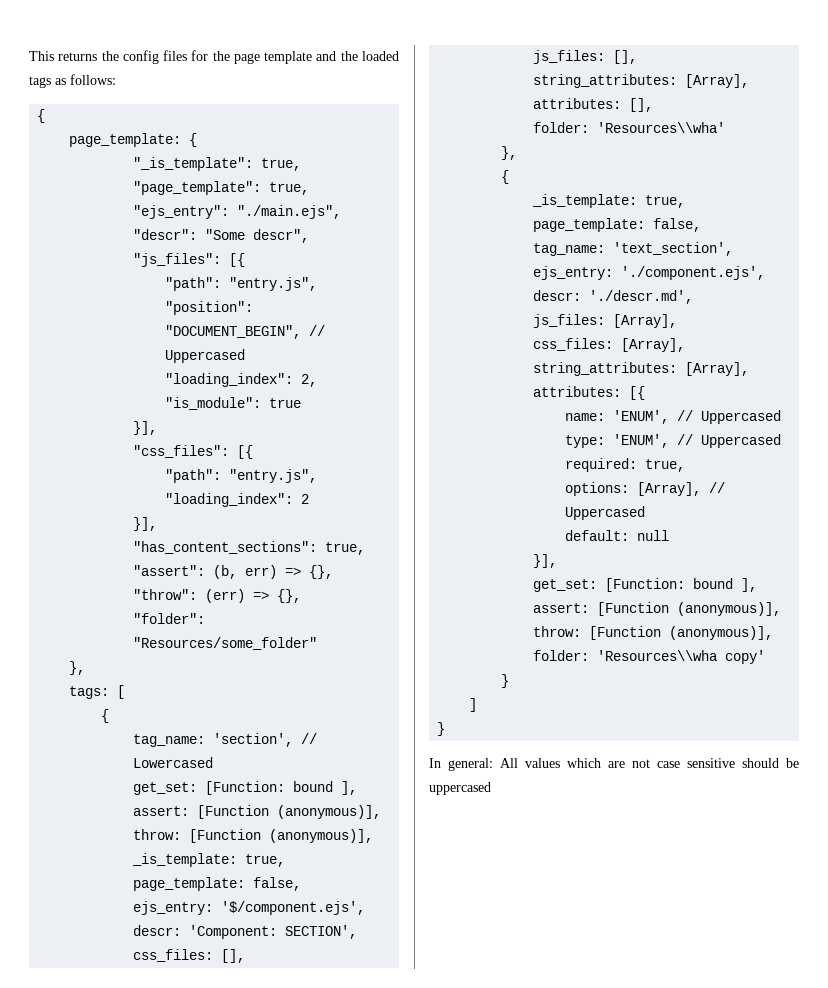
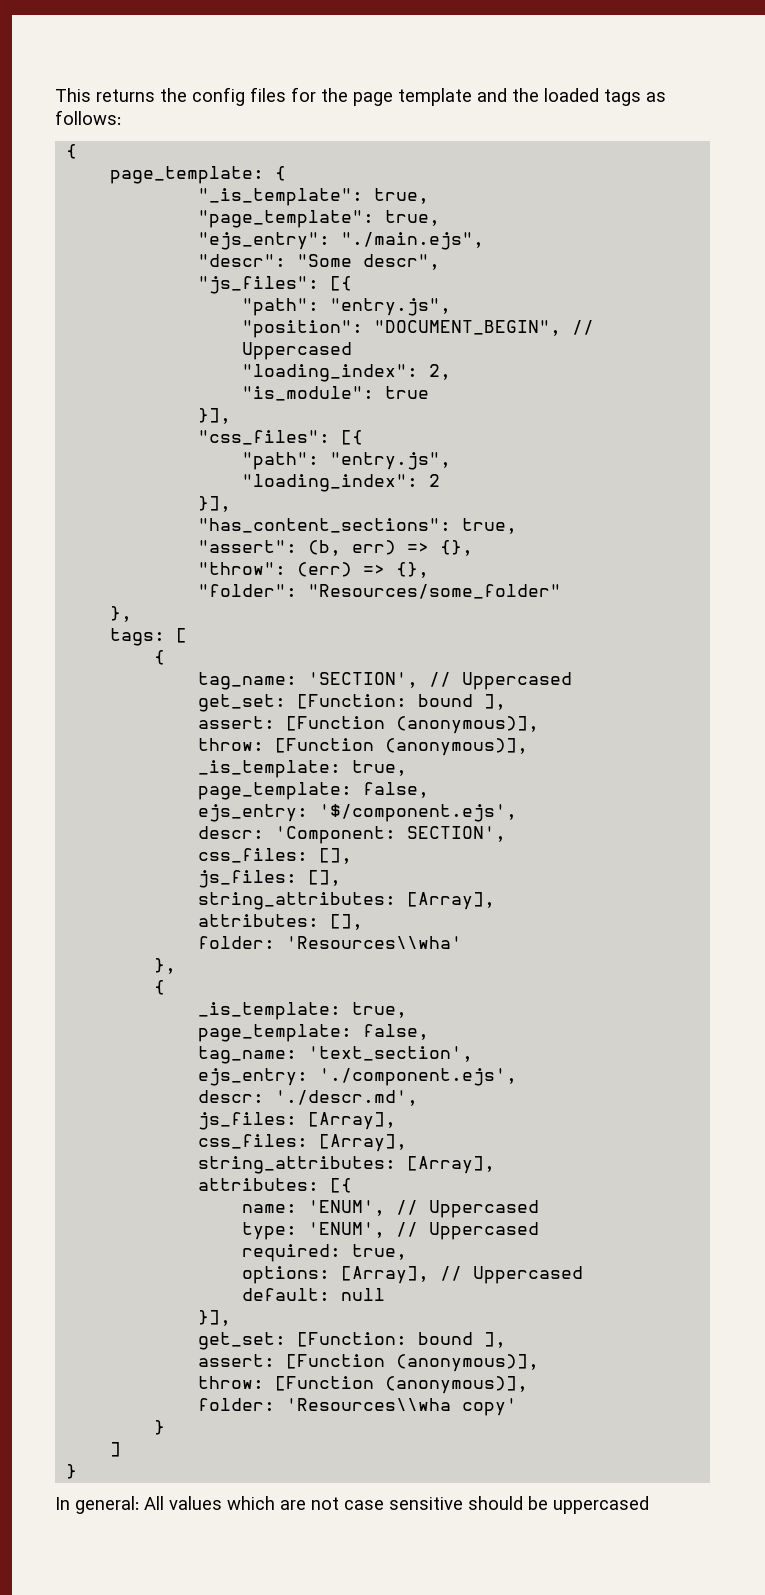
[213,733,318,747] [133,757,214,768] 'section', // Lowercased -> [308,672,573,690] 'SECTION', // Uppercased

